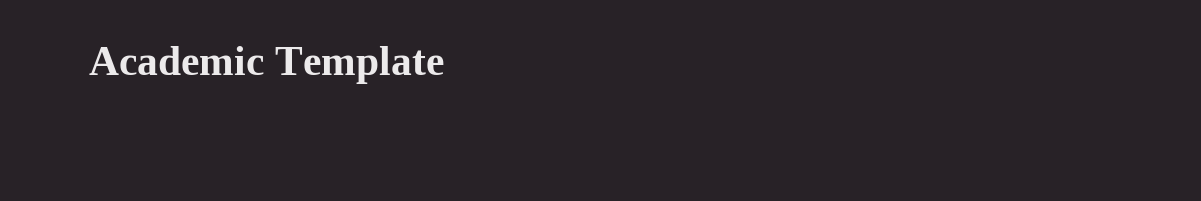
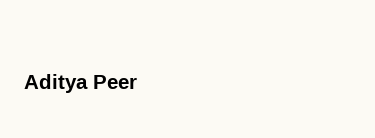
[89,46,445,84] Academic Template -> [24,74,137,93] Aditya Peer

